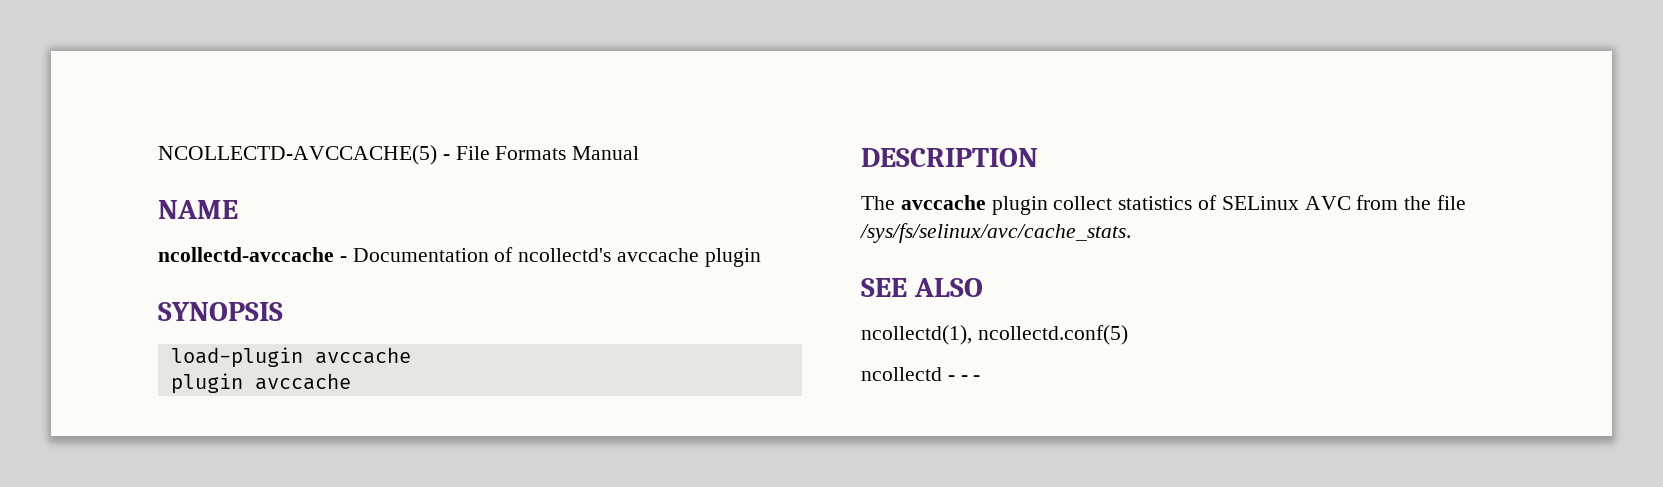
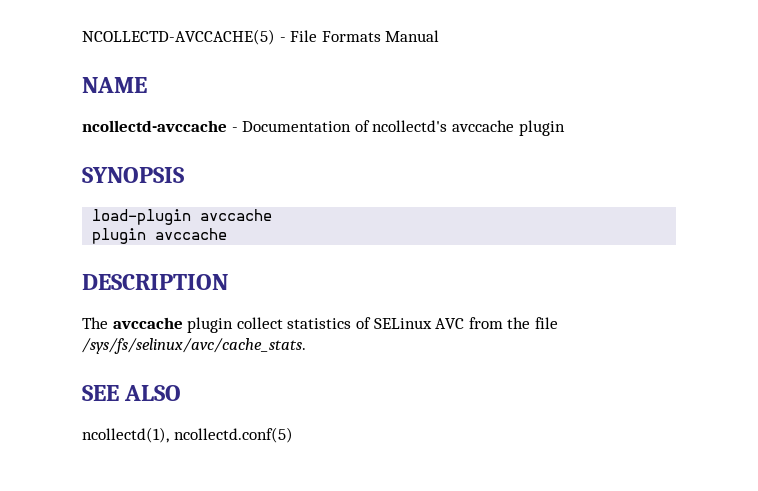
[861,367,981,381] // ncollectd - - - -> (293, 435) none

